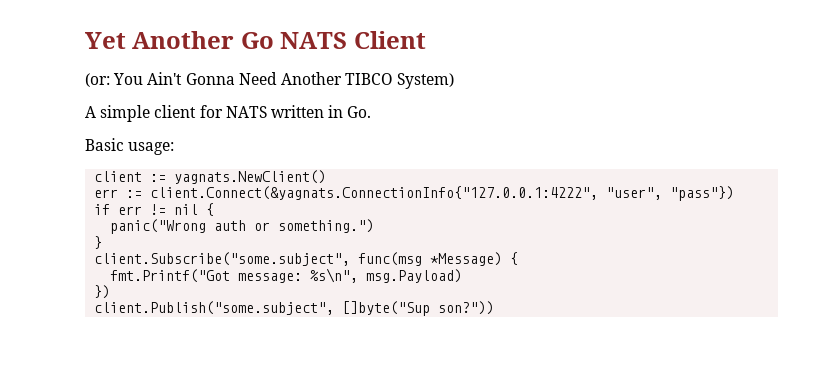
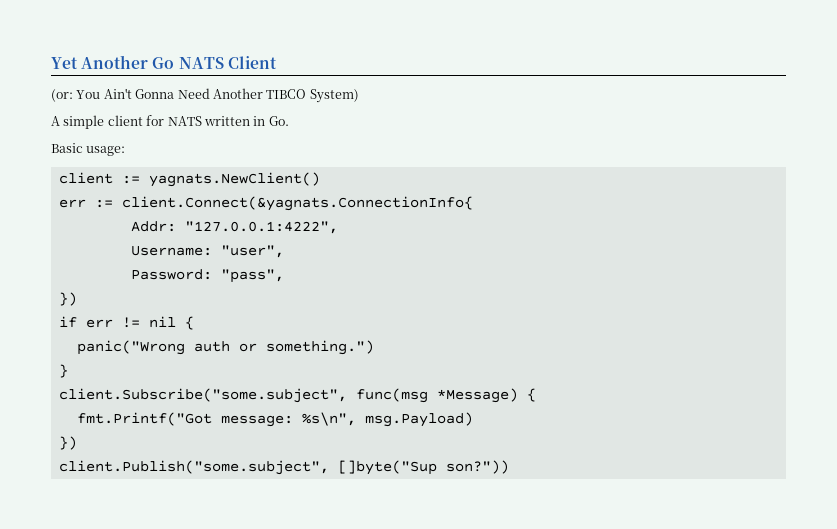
[150,186,735,201] client.Connect(&yagnats.ConnectionInfo{"127.0.0.1:4222", "user", "pass"}) -> [121,196,473,211] [130,221,338,234] [130,245,284,258] [130,269,284,283] [58,292,77,306] client.Connect(&yagnats.ConnectionInfo{ // Addr: "127.0.0.1:4222", // Username: "user", // Password: "pass", // })

